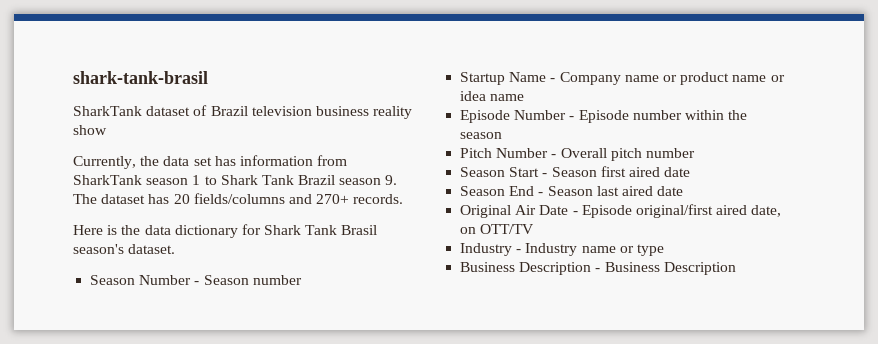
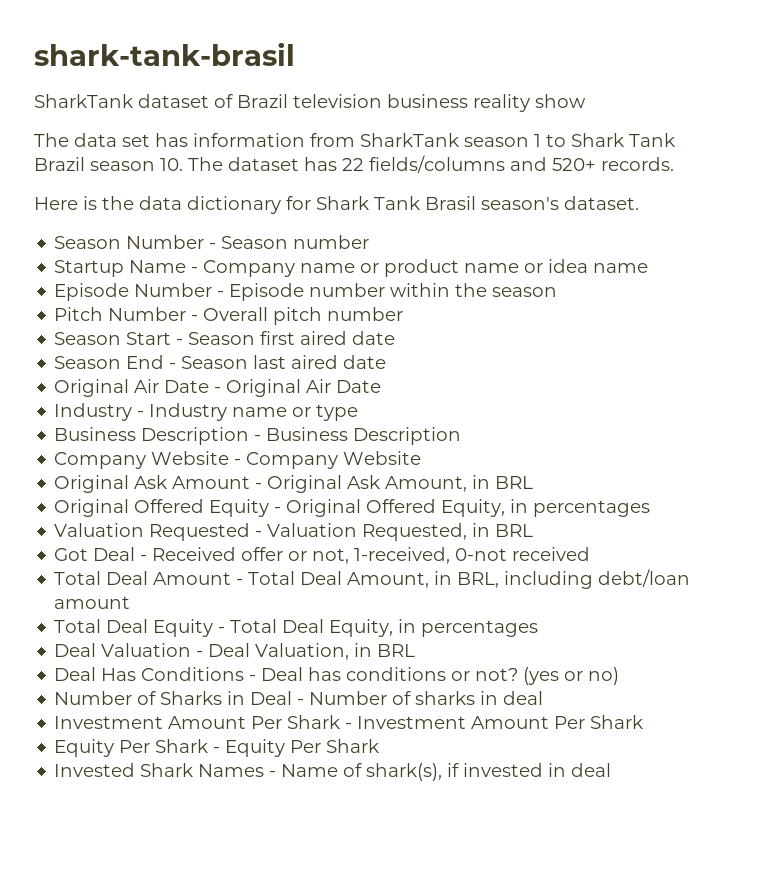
[73,156,160,169] Currently, the -> [34,133,69,147] The
[385,175,398,185] 9. -> [160,158,183,171] 10.
[173,194,190,204] 20 -> [342,158,364,171] 22
[316,194,350,204] 270+ -> [552,158,596,171] 520+
[581,204,782,218] [460,224,535,234] Episode original/first aired date, on OTT/TV -> [226,379,382,397] Original Air Date
(736, 268) none -> [54,451,422,469] [54,475,534,493] [54,499,651,517] [54,523,534,541] [54,547,591,564] [54,569,691,589] [54,596,131,609] [54,619,539,637] [54,643,416,660] [54,667,620,685] [54,691,544,705] [54,715,644,729] [54,739,380,757] [54,763,612,781] // Company Website - Company Website // Original Ask Amount - Original Ask Amount, in BRL // Original Offered Equity - Original Offered Equity, in percentages // Valuation Requested - Valuation Requested, in BRL // Got Deal - Received offer or not, 1-received, 0-not received // Total Deal Amount - Total Deal Amount, in BRL, including debt/loan amount // Total Deal Equity - Total Deal Equity, in percentages // Deal Valuation - Deal Valuation, in BRL // Deal Has Conditions - Deal has conditions or not? (yes or no) // Number of Sharks in Deal - Number of sharks in deal // Investment Amount Per Shark - Investment Amount Per Shark // Equity Per Shark - Equity Per Shark // Invested Shark Names - Name of shark(s), if invested in deal

